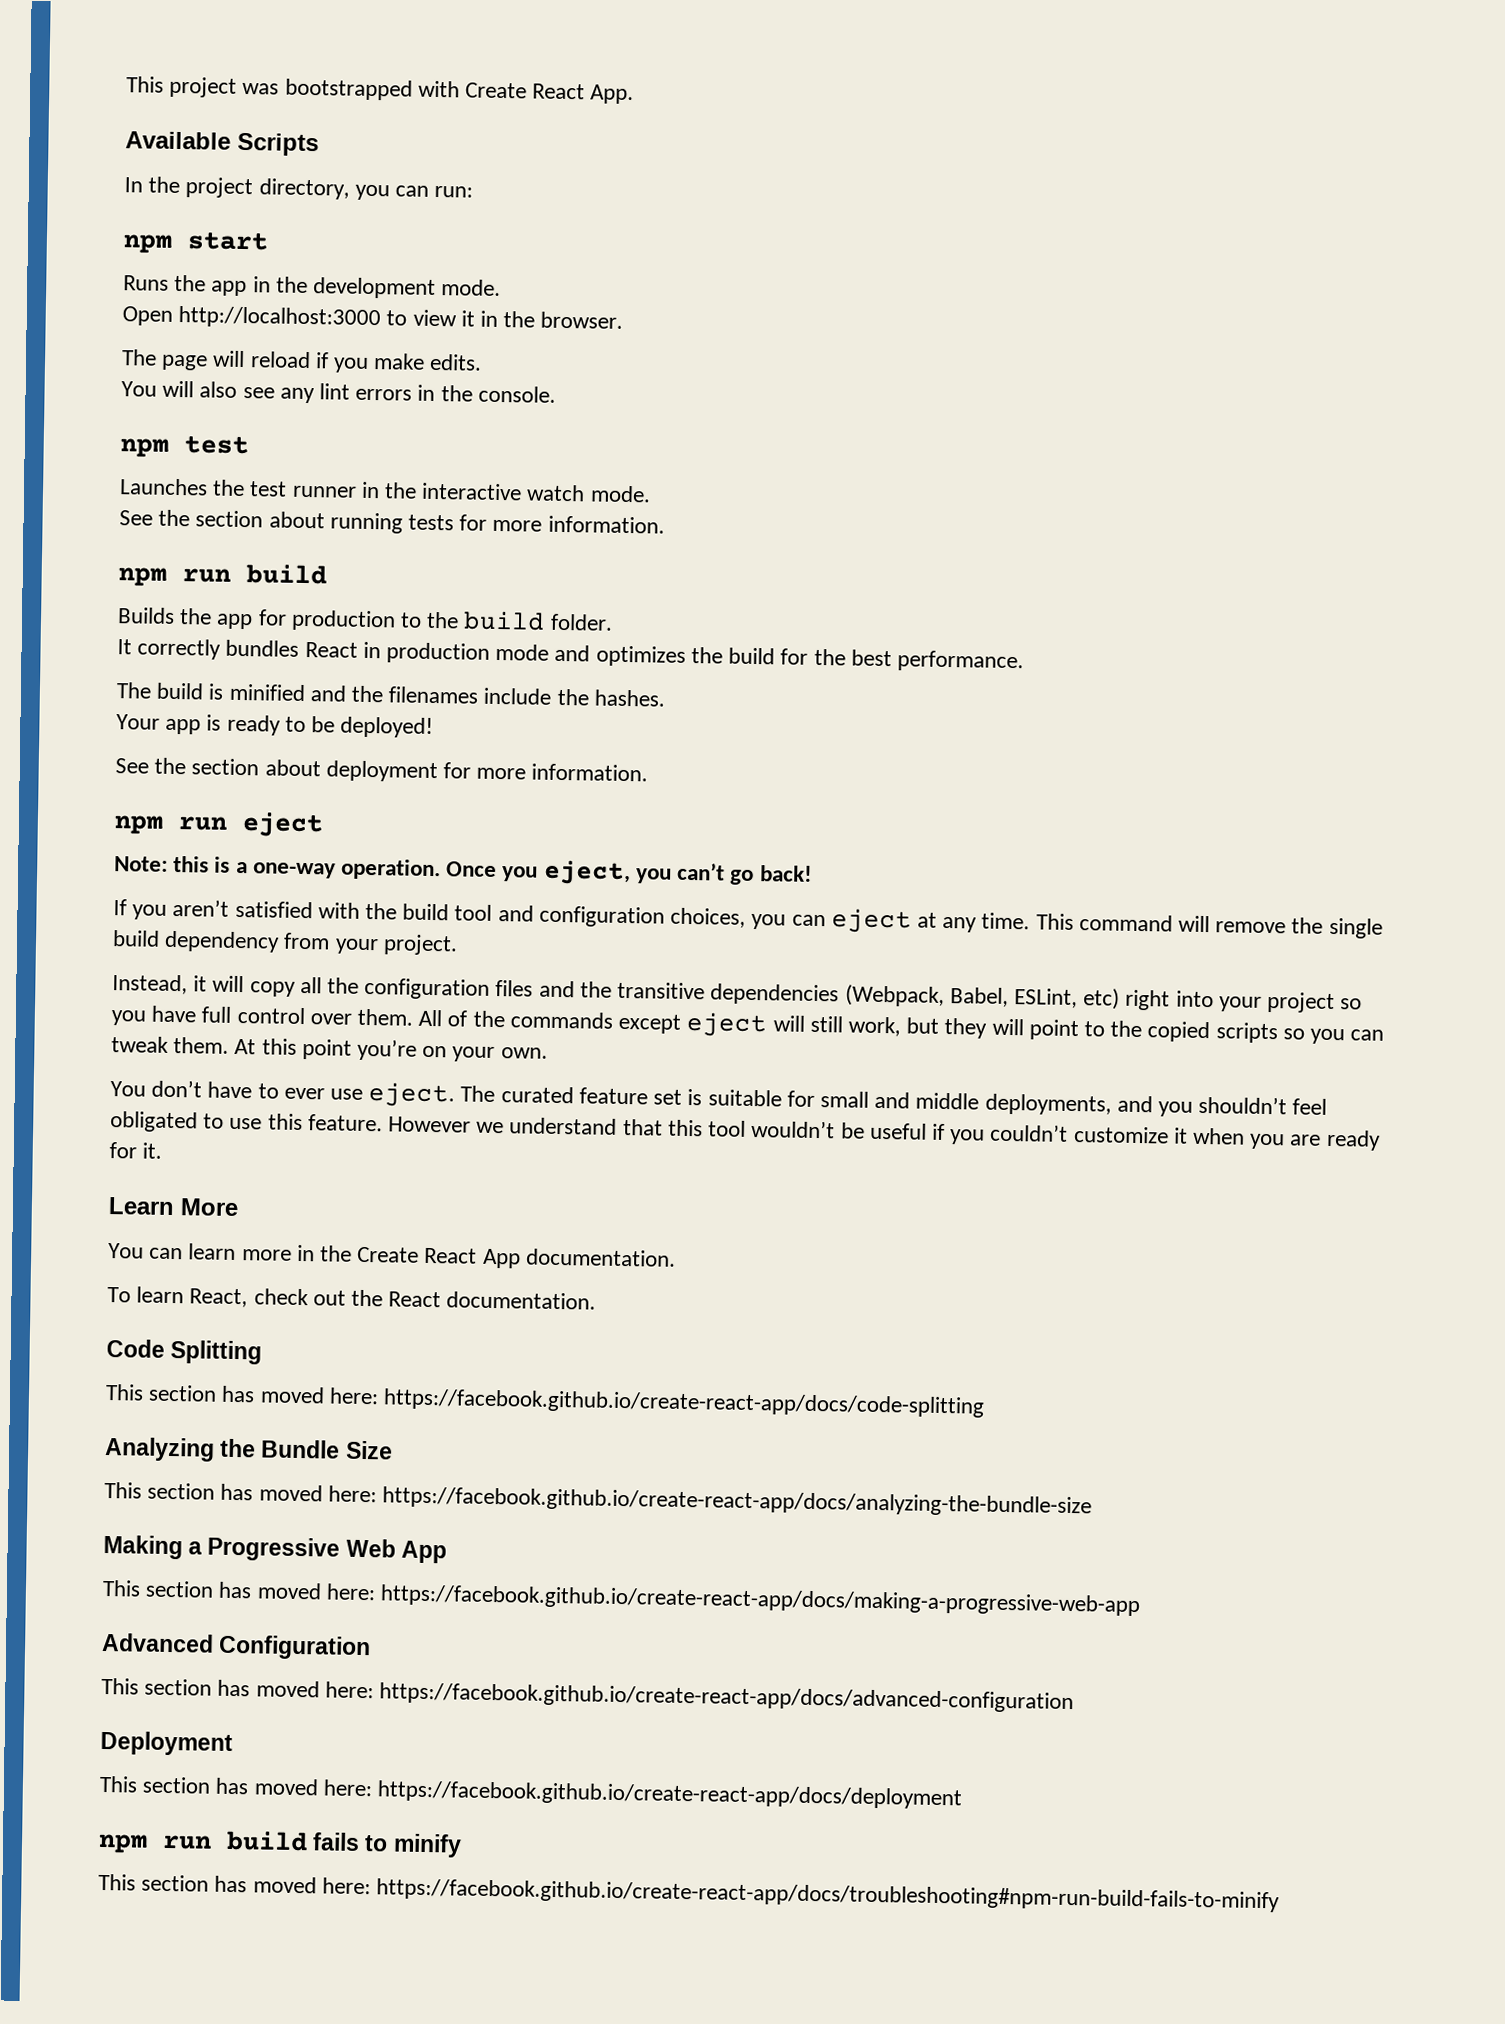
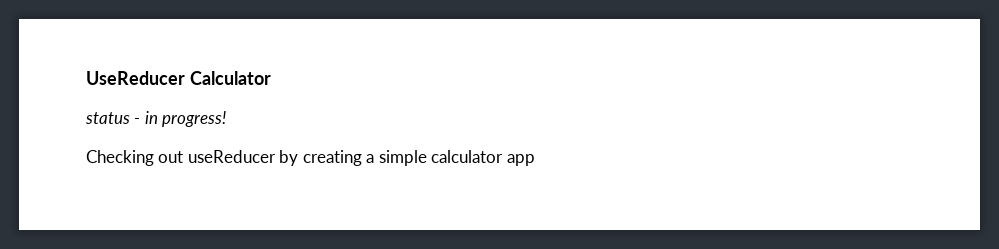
[126,76,635,105] [125,131,319,157] [124,176,474,201] [123,232,269,254] [123,274,502,299] [122,306,624,330] [121,349,483,373] [121,380,556,404] [120,436,249,458] [119,478,651,503] [119,509,665,534] [118,564,327,587] [117,607,613,632] [117,638,1024,673] [116,682,665,707] [116,714,434,739] [115,757,649,783] [114,812,324,838] [114,855,812,886] [113,898,1383,939] [112,930,458,956] [112,974,1363,1014] [111,1005,1385,1045] [111,1036,548,1063] [110,1079,1328,1117] [110,1111,1381,1151] [109,1142,163,1159] [108,1197,239,1217] [108,1243,676,1269] [107,1286,597,1310] [106,1339,263,1365] [105,1384,986,1418] [104,1436,393,1462] [104,1481,1093,1518] [103,1534,447,1564] [102,1579,1141,1617] [101,1632,372,1661] [101,1677,1075,1714] [100,1730,233,1757] [99,1775,963,1810] [98,1830,462,1858] [98,1873,1281,1913] This project was bootstrapped with Create React App. // Available Scripts // In the project directory, you can run: // npm start // Runs the app in the development mode. // Open http://localhost:3000 to view it in the browser. // The page will reload if you make edits. // You will also see any lint errors in the console. // npm test // Launches the test runner in the interactive watch mode. // See the section about running tests for more information. // npm run build // Builds the app for production to the build folder. // It correctly bundles React in production mode and optimizes the build for the best performance. // The build is minified and the filenames include the hashes. // Your app is ready to be deployed! // See the section about deployment for more information. // npm run eject // Note: this is a one-way operation. Once you eject, you can’t go back! // If you aren’t satisfied with the build tool and configuration choices, you can eject at any time. This command will remove the single build dependency from your project. // Instead, it will copy all the configuration files and the transitive dependencies (Webpack, Babel, ESLint, etc) right into your project so you have full control over them. All of the commands except eject will still work, but they will point to the copied scripts so you can tweak them. At this point you’re on your own. // You don’t have to ever use eject. The curated feature set is suitable for small and middle deployments, and you shouldn’t feel obligated to use this feature. However we understand that this tool wouldn’t be useful if you couldn’t customize it when you are ready for it. // Learn More // You can learn more in the Create React App documentation. // To learn React, check out the React documentation. // Code Splitting // This section has moved here: https://facebook.github.io/create-react-app/docs/code-splitting // Analyzing the Bundle Size // This section has moved here: https://facebook.github.io/create-react-app/docs/analyzing-the-bundle-size // Making a Progressive Web App // This section has moved here: https://facebook.github.io/create-react-app/docs/making-a-progressive-web-app // Advanced Configuration // This section has moved here: https://facebook.github.io/create-react-app/docs/advanced-configuration // Deployment // This section has moved here: https://facebook.github.io/create-react-app/docs/deployment // npm run build fails to minify // This section has moved here: https://facebook.github.io/create-react-app/docs/troubleshooting#npm-run-build-fails-to-minify -> [86,71,271,85] [85,111,227,127] [86,150,535,166] UseReducer Calculator // status - in progress! // Checking out useReducer by creating a simple calculator app

